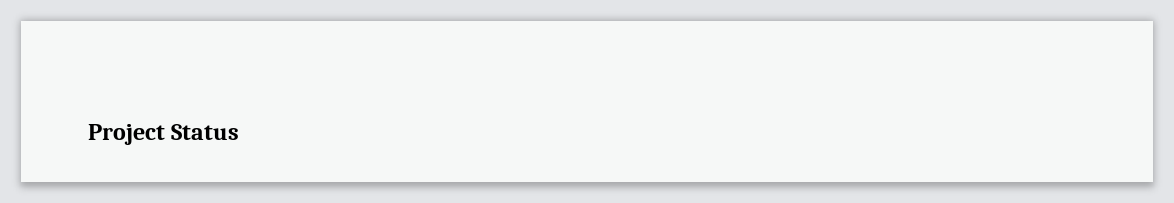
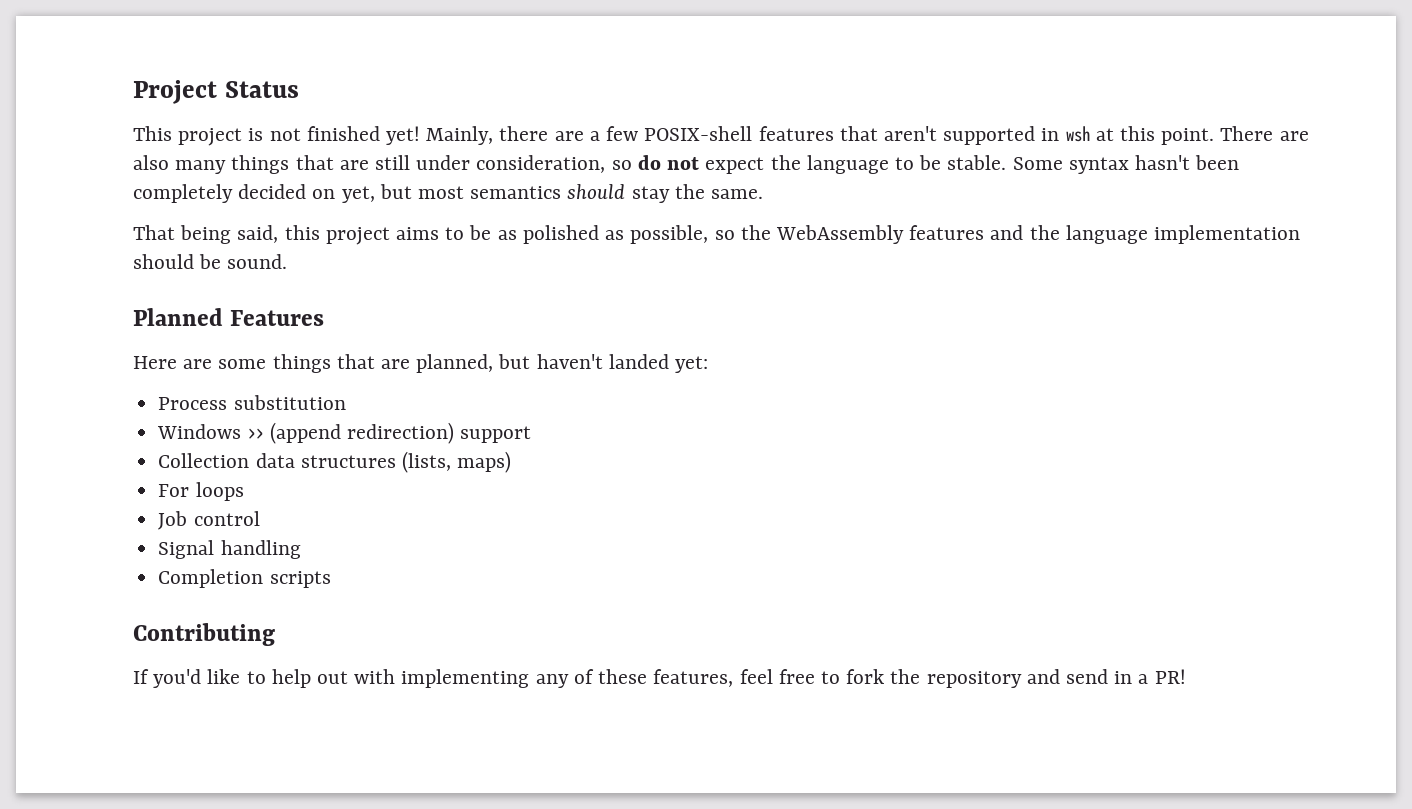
(240, 132) none -> [133,126,1309,146] [133,155,1240,174] [133,184,764,203] [133,225,1300,245] [133,254,288,269] [133,308,325,326] [133,354,709,373] [158,395,346,410] [157,422,532,444] [158,451,512,473] [158,482,244,501] [158,511,260,530] [158,540,301,559] [158,569,331,588] [133,623,275,646] [133,669,1186,688] // This project is not finished yet! Mainly, there are a few POSIX-shell features that aren't supported in wsh at this point. There are also many things that are still under consideration, so do not expect the language to be stable. Some syntax hasn't been completely decided on yet, but most semantics should stay the same. // That being said, this project aims to be as polished as possible, so the WebAssembly features and the language implementation should be sound. // Planned Features // Here are some things that are planned, but haven't landed yet: // Process substitution // Windows >> (append redirection) support // Collection data structures (lists, maps) // For loops // Job control // Signal handling // Completion scripts // Contributing // If you'd like to help out with implementing any of these features, feel free to fork the repository and send in a PR!

